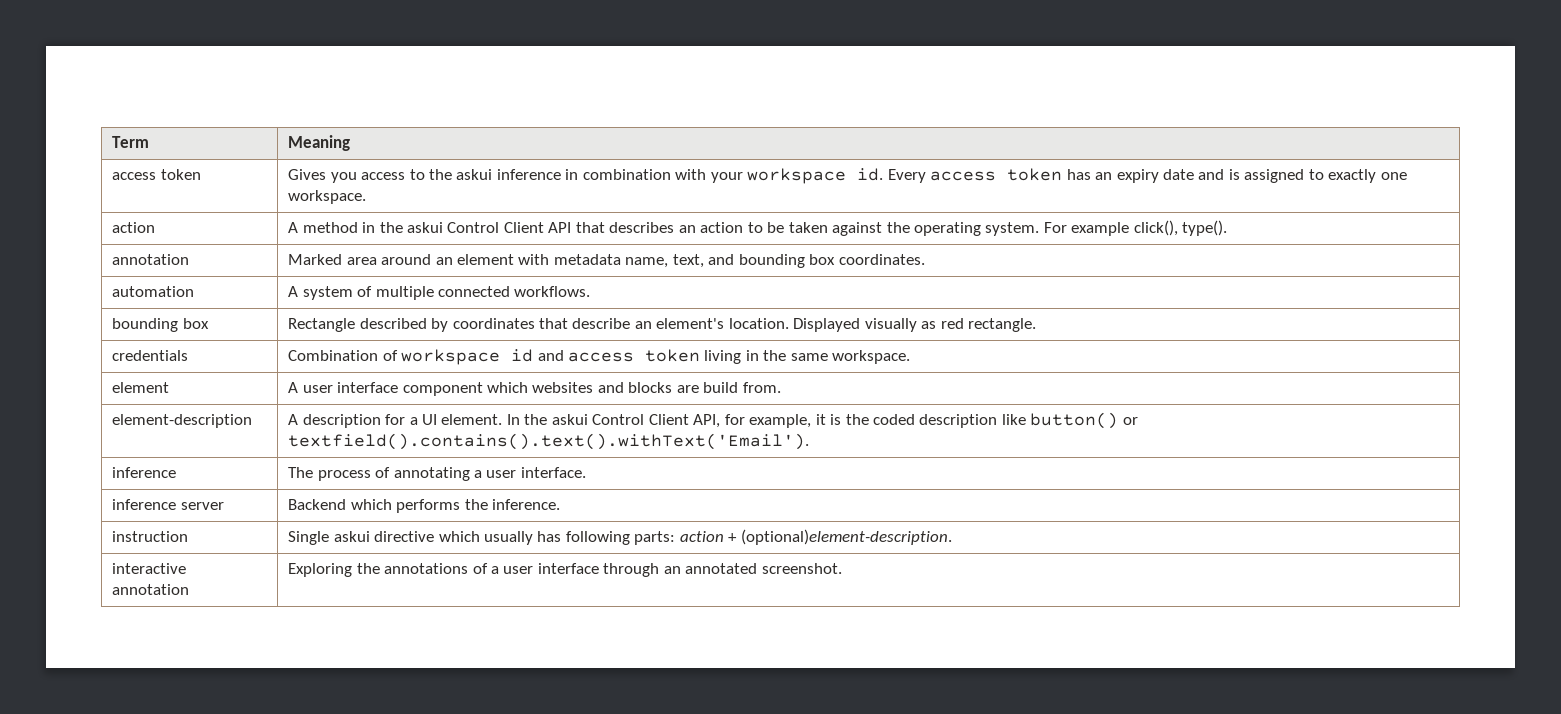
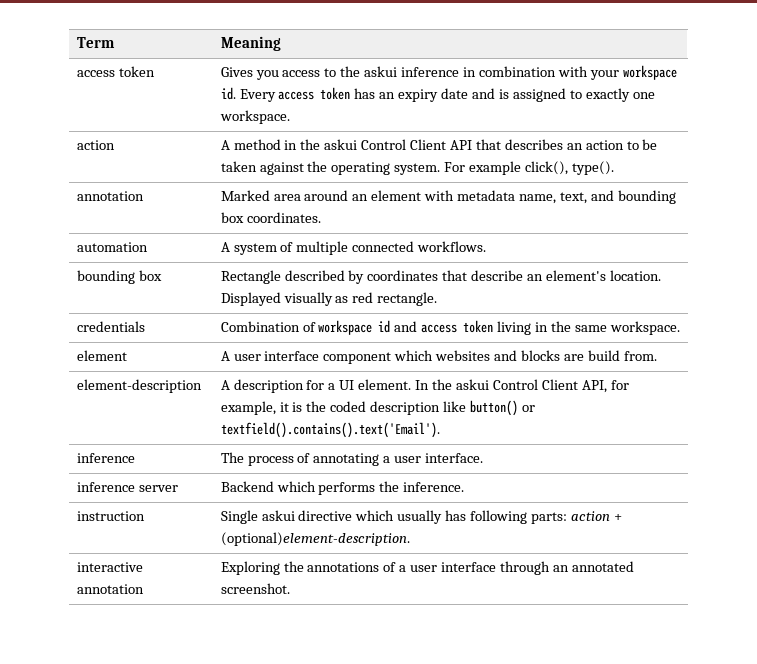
[288,433,810,450] textfield().contains().text().withText('Email'). -> [220,422,440,438] textfield().contains().text('Email').

